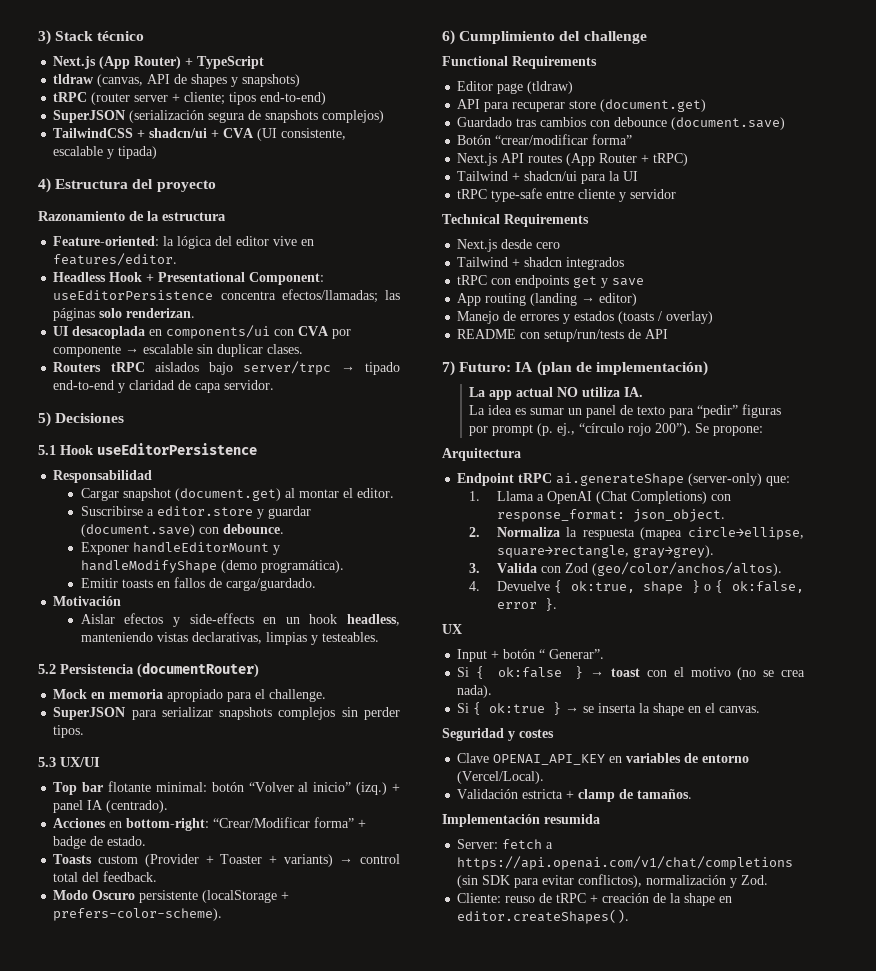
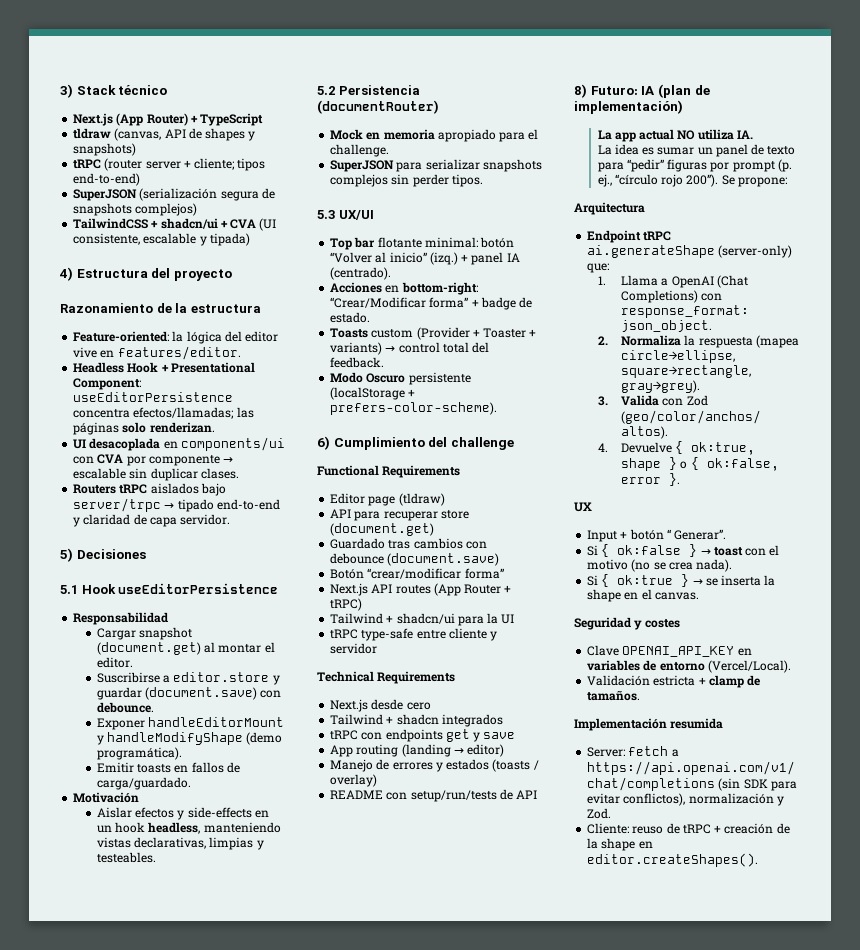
[442,361,455,376] 7) -> [574,84,587,98] 8)

